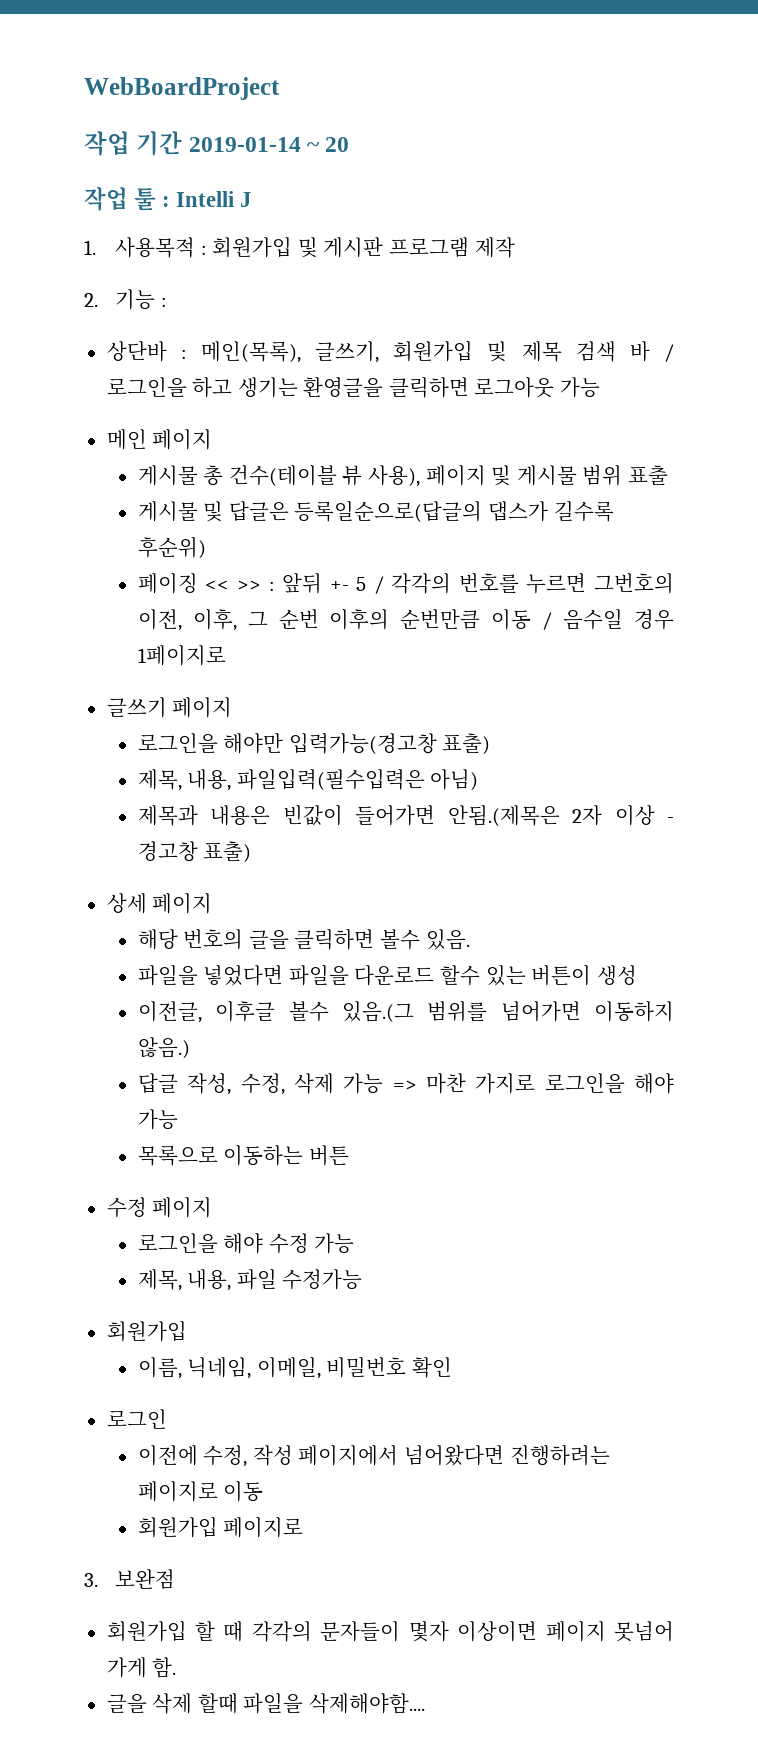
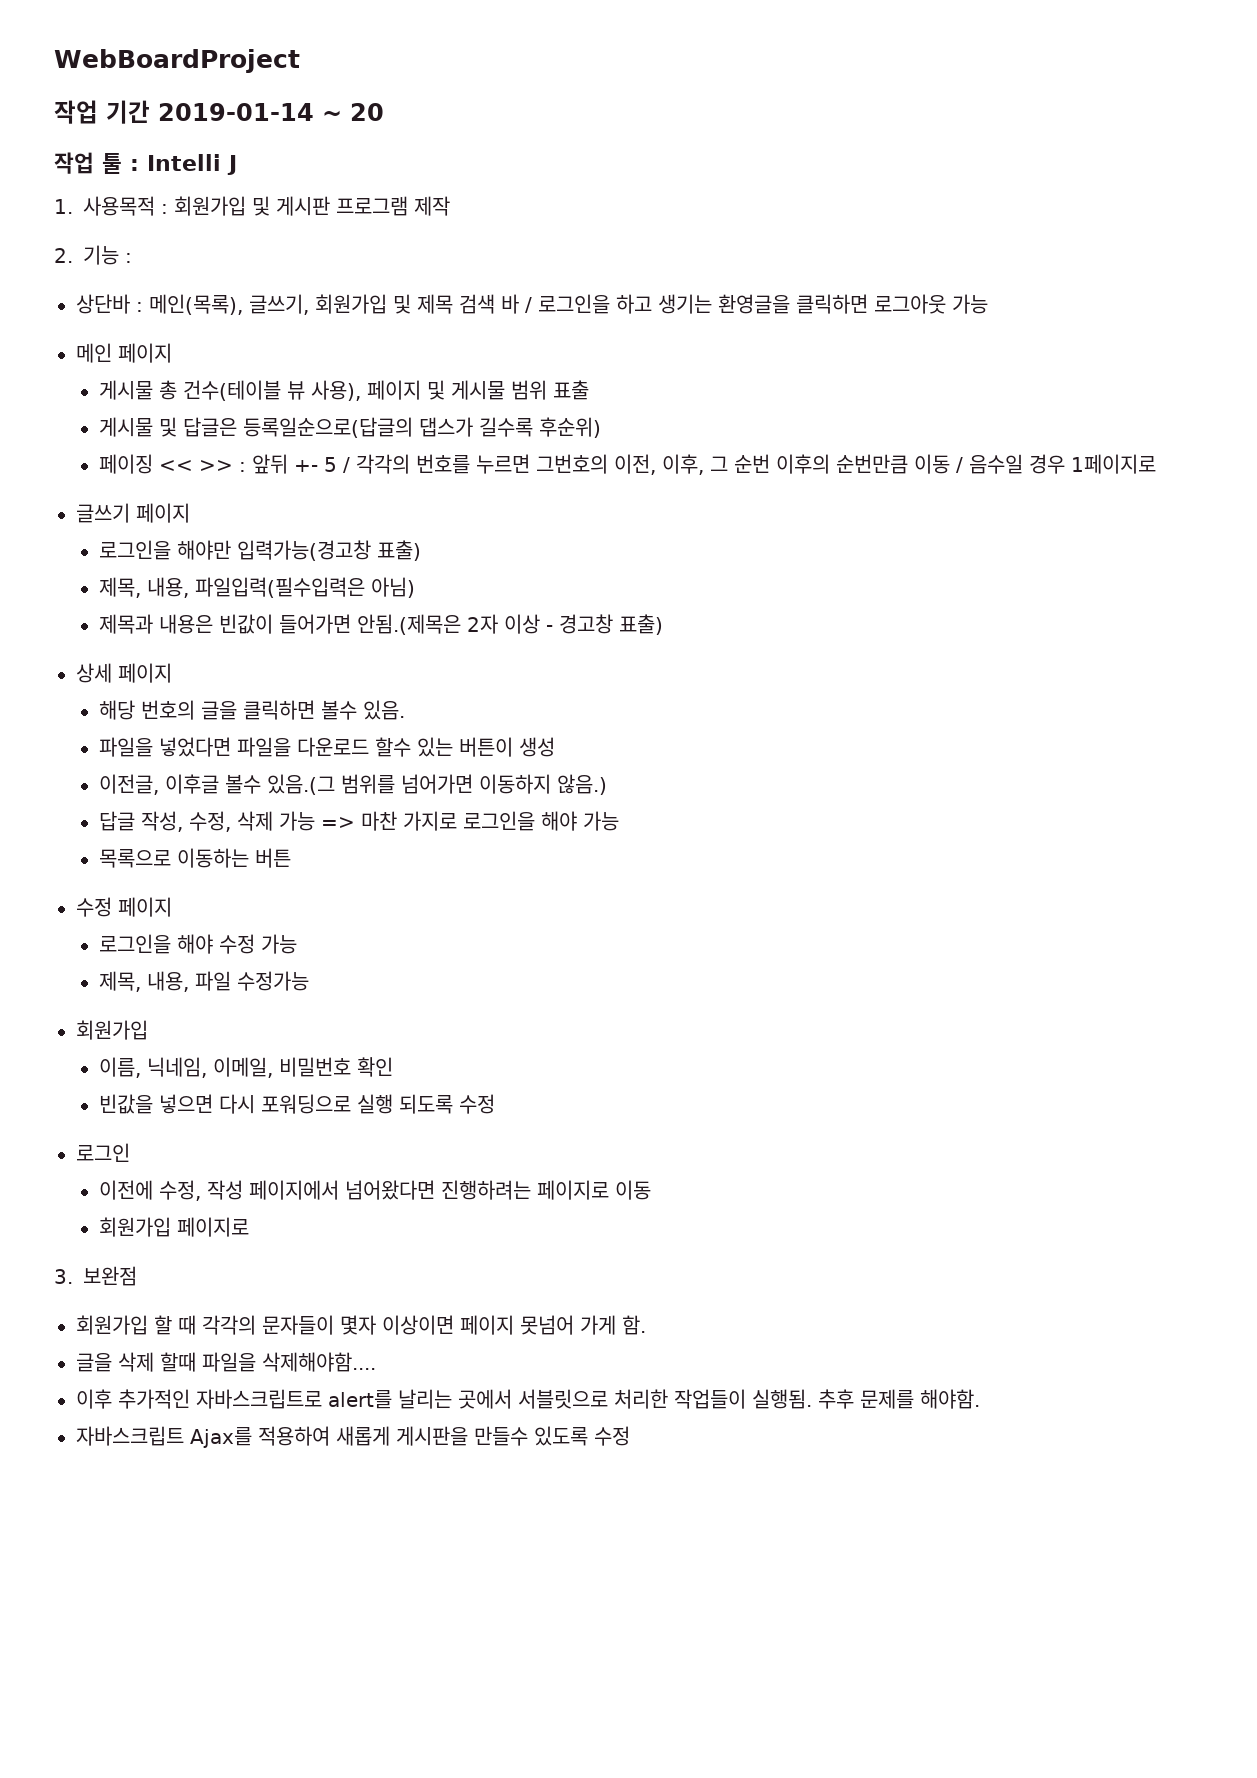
(453, 1367) none -> [99,1094,496,1114] // 빈값을 넣으면 다시 포워딩으로 실행 되도록 수정
(425, 1703) none -> [76,1389,980,1409] [76,1426,630,1448] // 이후 추가적인 자바스크립트로 alert를 날리는 곳에서 서블릿으로 처리한 작업들이 실행됨. 추후 문제를 해야함. // 자바스크립트 Ajax를 적용하여 새롭게 게시판을 만들수 있도록 수정

